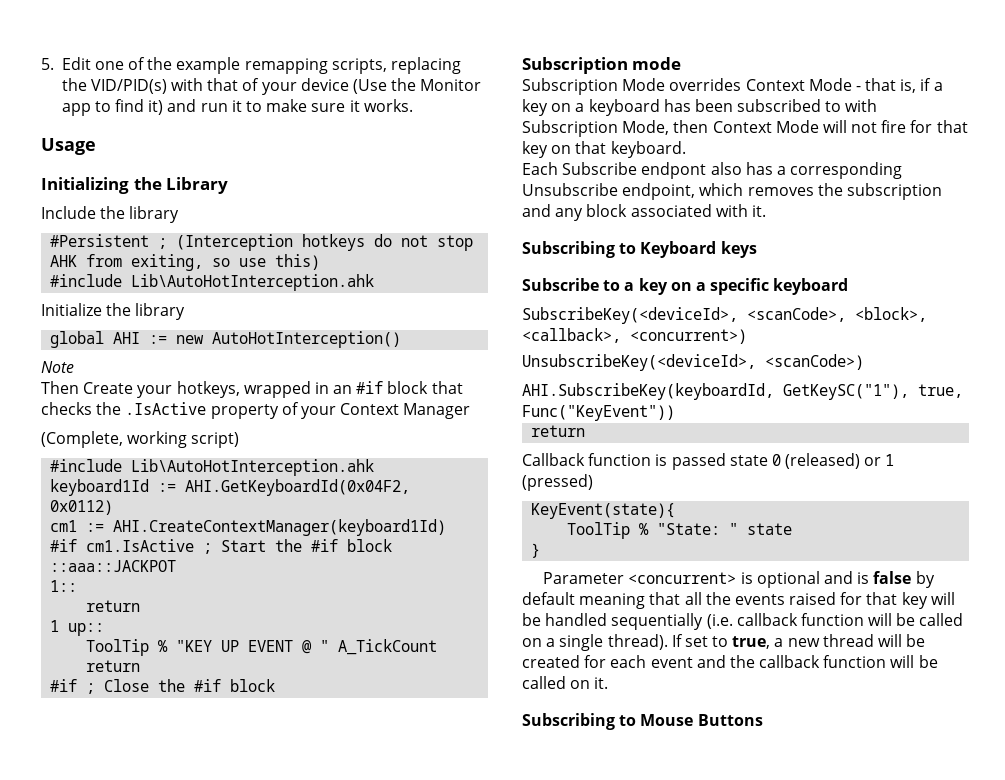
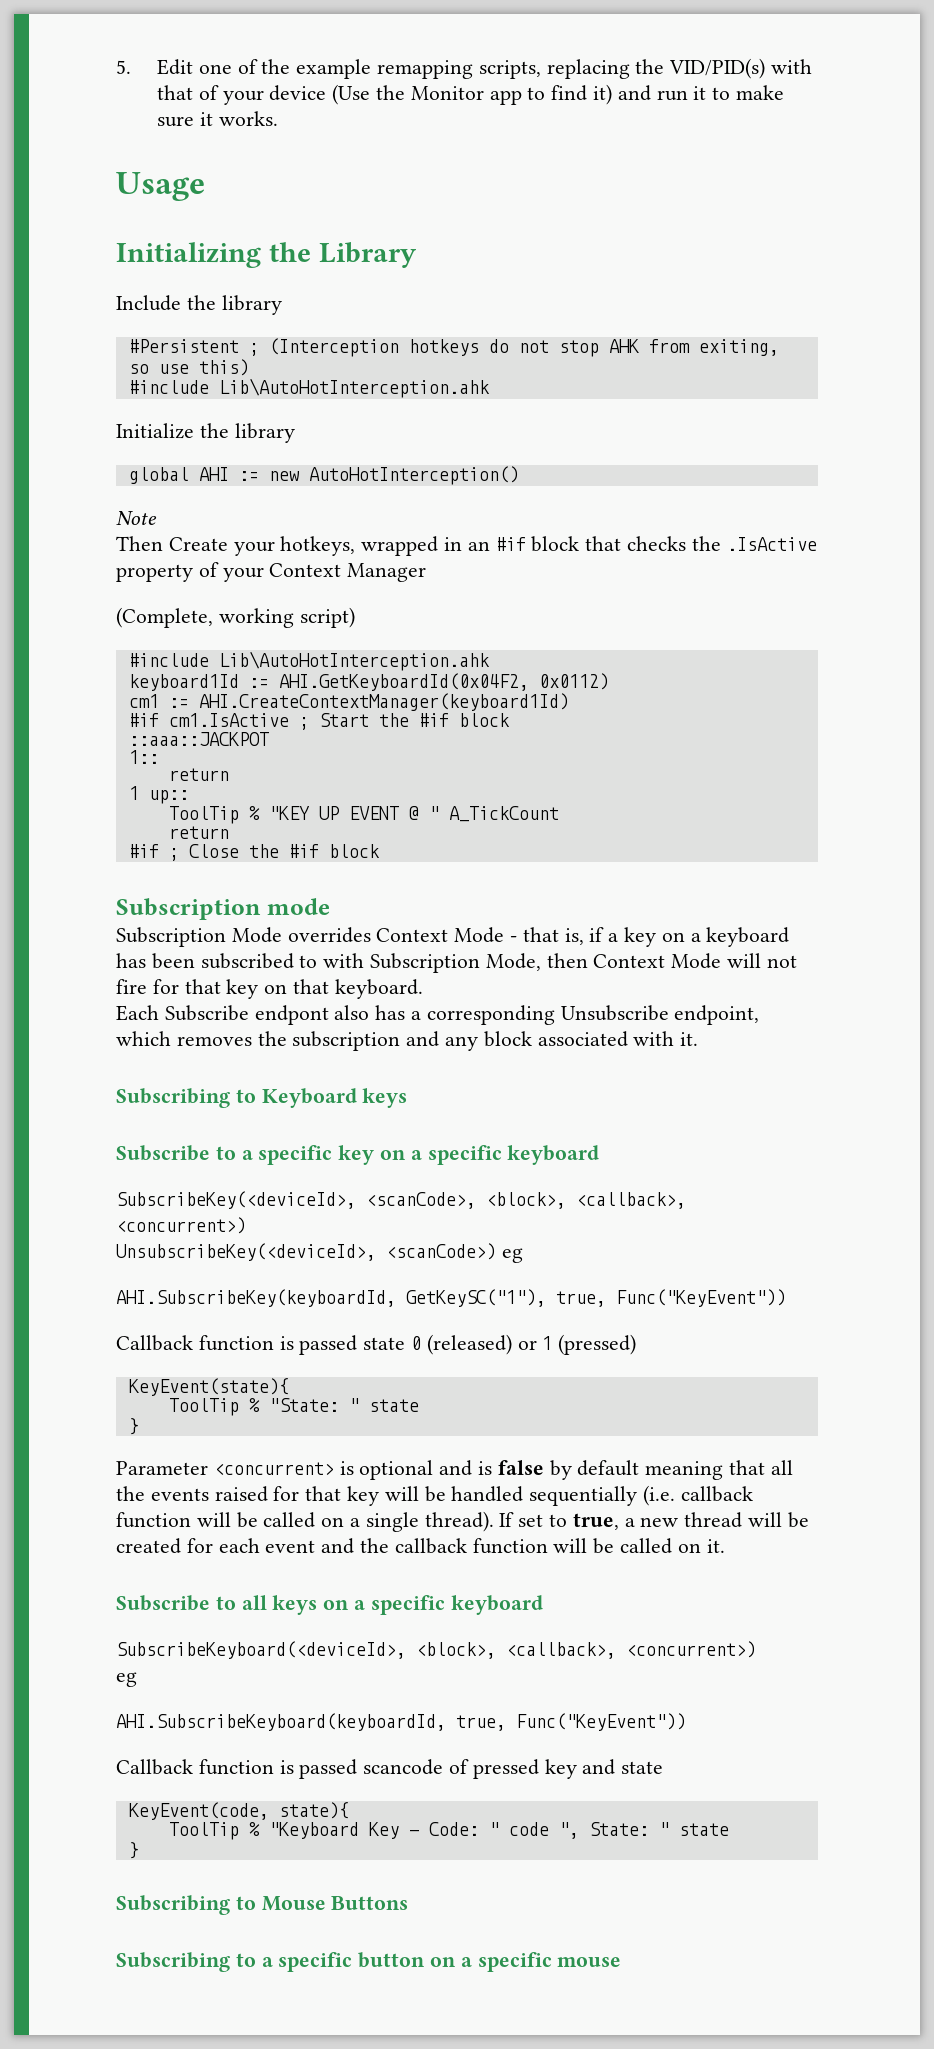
(635, 286) none -> [258,1145,333,1165] specific
(864, 362) none -> [501,1248,523,1263] eg
[531,425,586,437] // return -> (786, 1298) none
[522,713,763,730] Subscribing to Mouse Buttons -> [116,1595,543,1615] [116,1641,756,1659] [116,1672,137,1687] [116,1713,686,1731] [116,1759,664,1779] [128,1802,349,1820] [168,1822,729,1840] [128,1842,139,1859] [116,1895,409,1915] [116,1952,622,1972] Subscribe to all keys on a specific keyboard // SubscribeKeyboard(<deviceId>, <block>, <callback>, <concurrent>) // eg // AHI.SubscribeKeyboard(keyboardId, true, Func("KeyEvent")) // Callback function is passed scancode of pressed key and state // KeyEvent(code, state){ // ToolTip % "Keyboard Key - Code: " code ", State: " state // } // Subscribing to Mouse Buttons // Subscribing to a specific button on a specific mouse

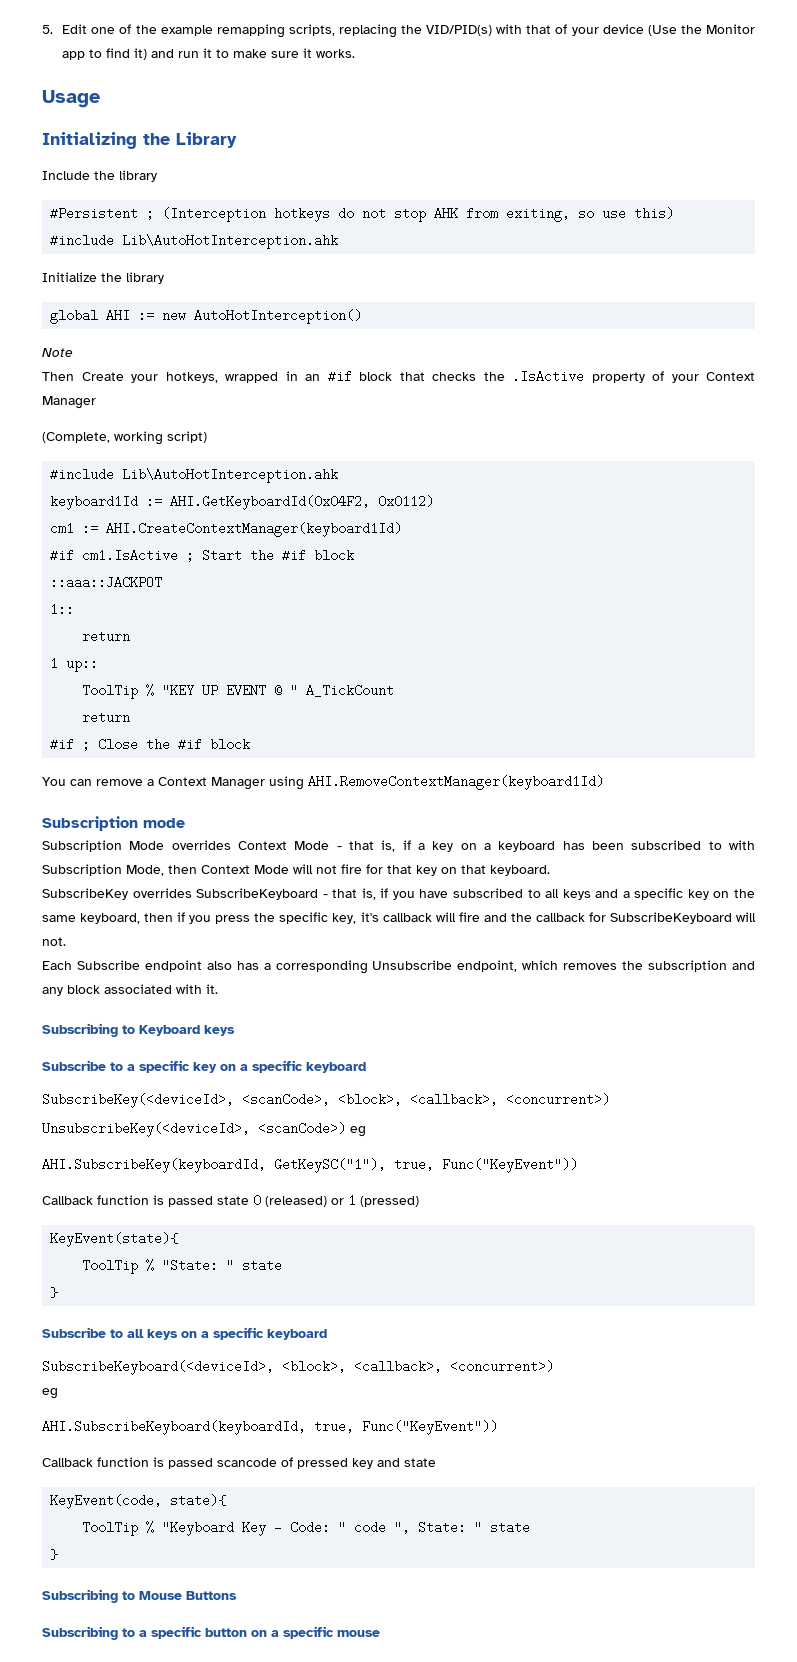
(380, 851) none -> [42,775,604,790] // You can remove a Context Manager using AHI.RemoveContextManager(keyboard1Id)
(423, 989) none -> [42,888,755,900] [42,912,756,924] [42,937,66,946] // SubscribeKey overrides SubscribeKeyboard - that is, if you have subscribed to all keys and a specific key on the same keyboard, then if you press the specific key, it's callback will fire and the callback for SubscribeKeyboard will not.
[254,1005,329,1025] endpont -> [144,960,202,972] endpoint
[116,1460,793,1480] [116,1485,753,1506] [116,1511,809,1532] [116,1538,725,1554] // Parameter <concurrent> is optional and is false by default meaning that all the events raised for that key will be handled sequentially (i.e. callback function will be called on a single thread). If set to true, a new thread will be created for each event and the callback function will be called on it. -> (59, 1292) none

